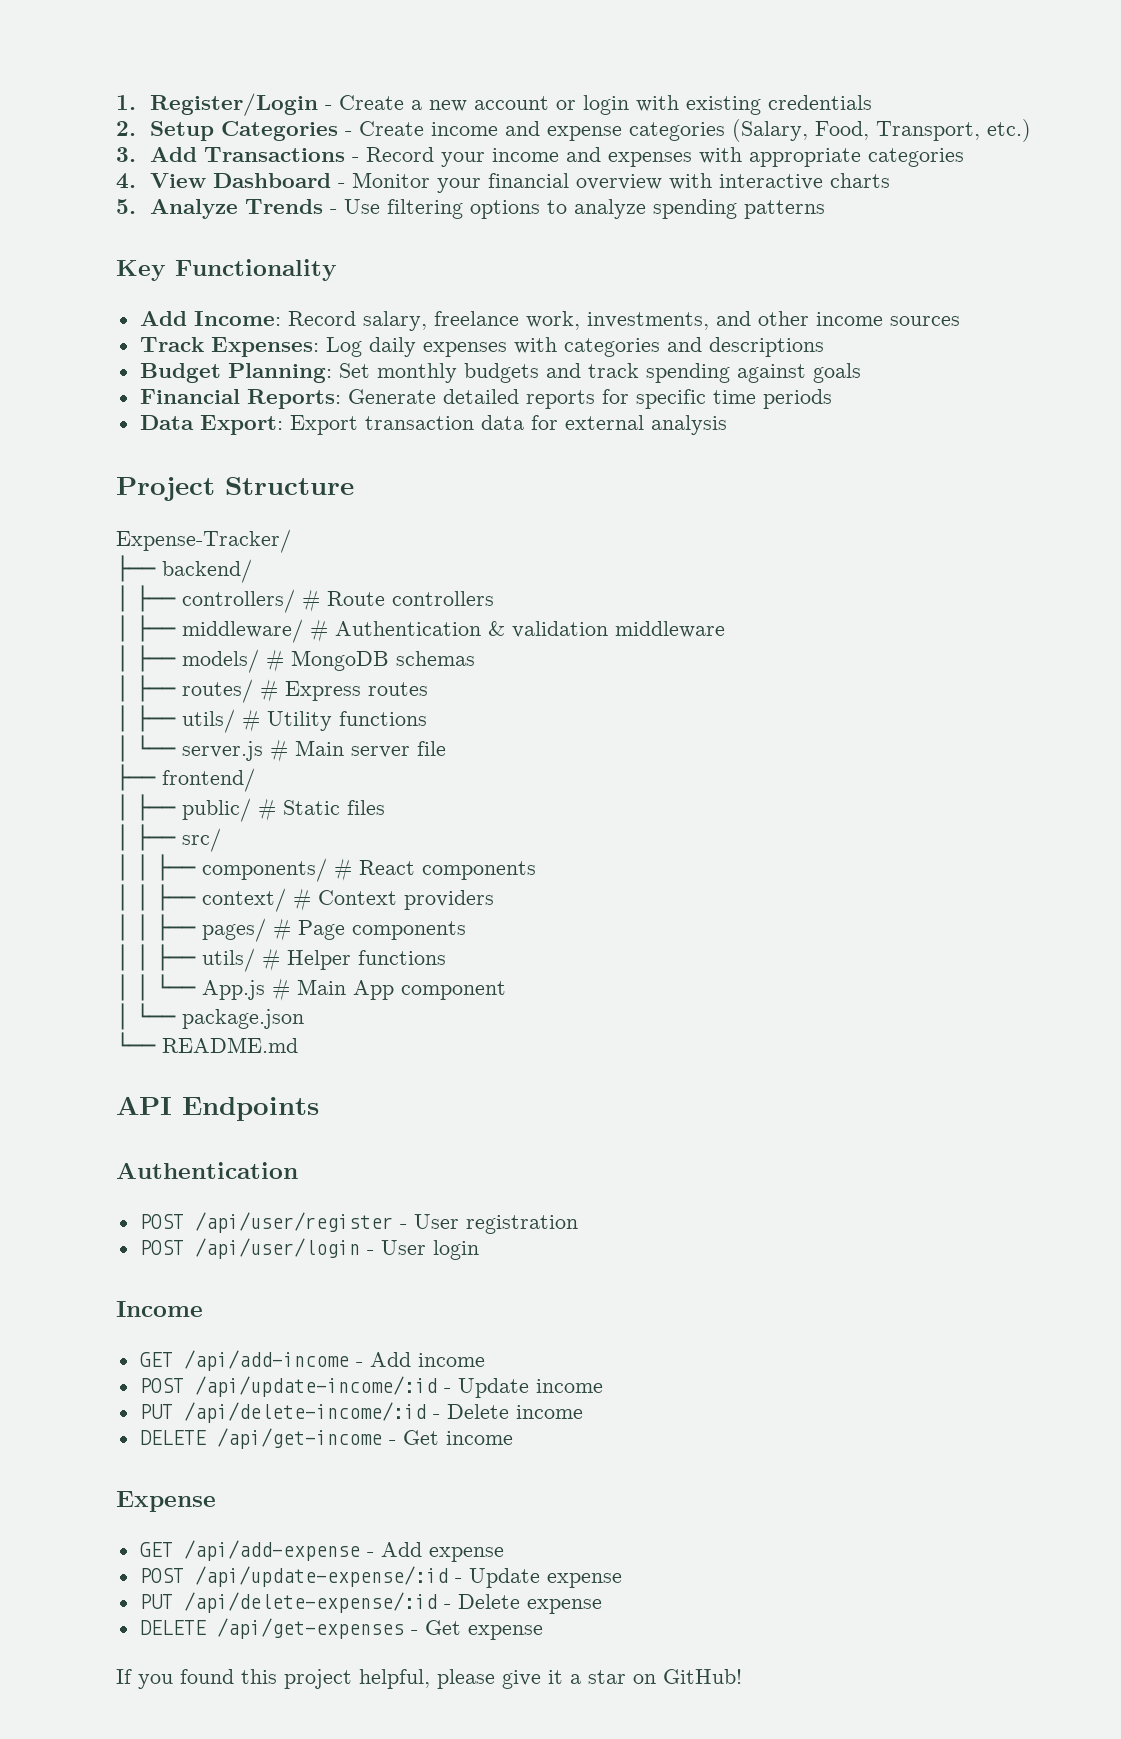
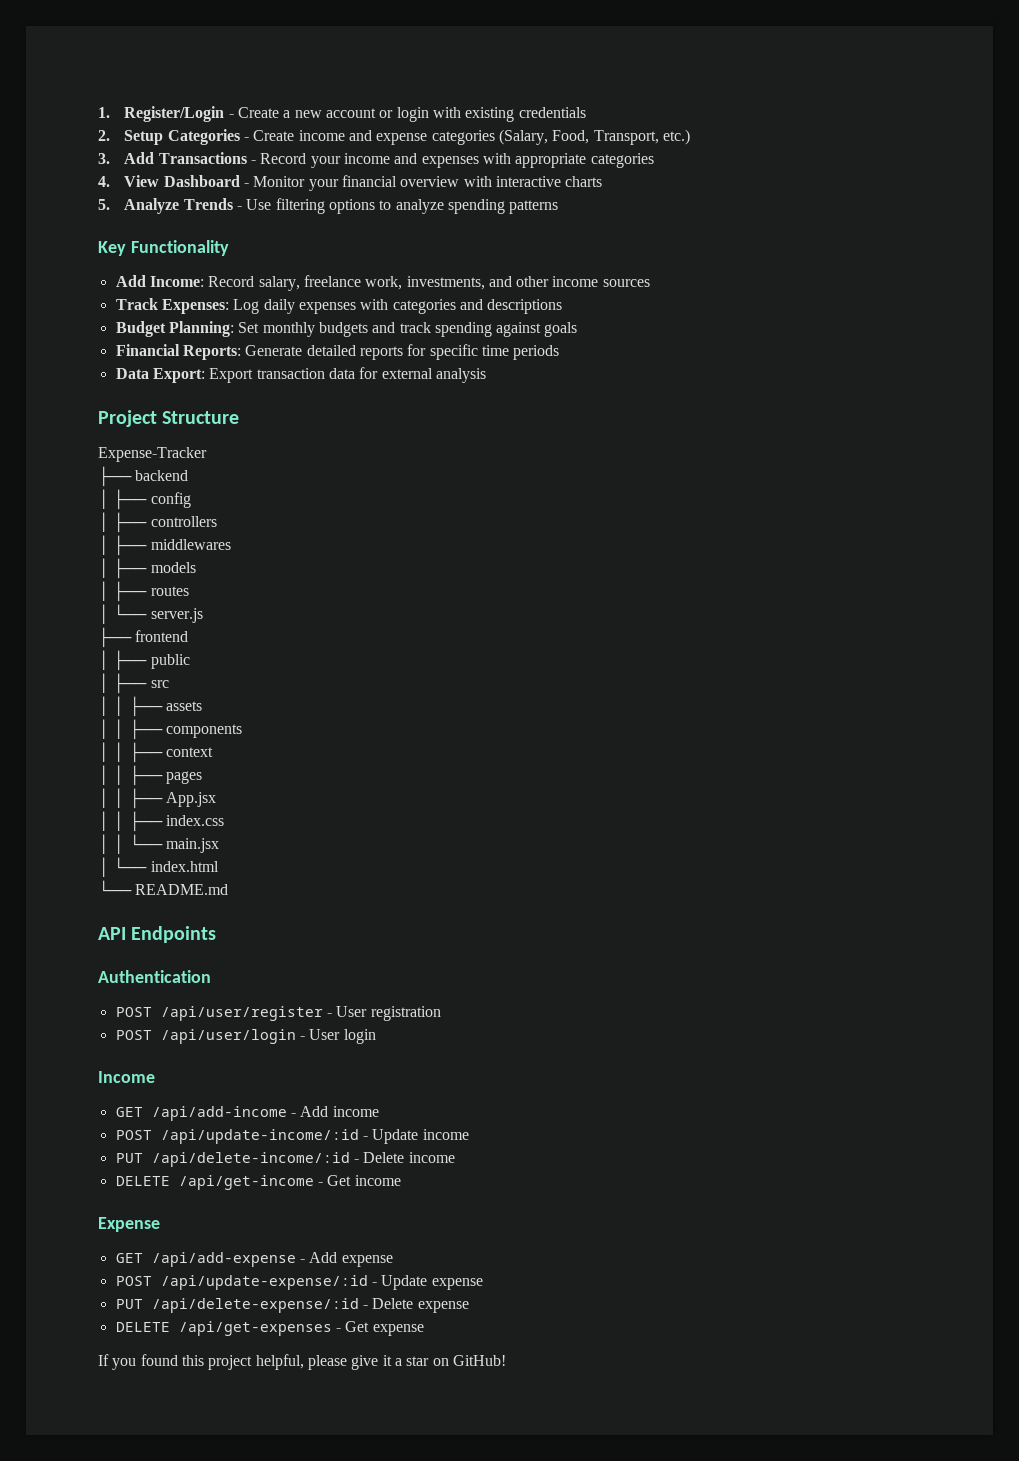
[116,529,291,553] [116,555,252,583] [116,585,385,613] Expense-Tracker/ // ├── backend/ // │ ├── controllers/ # Route -> [98,447,207,462] [98,466,189,487] [98,489,191,510] [98,512,148,533] Expense-Tracker // ├── backend // │ ├── config // │ ├──
[182,619,725,643] [116,645,475,673] [116,675,428,703] [116,705,427,733] middleware/ # Authentication & validation middleware // │ ├── models/ # MongoDB schemas // │ ├── routes/ # Express routes // │ ├── utils/ # Utility functions -> [150,539,231,550] [98,558,196,579] [98,581,189,602] middlewares // │ ├── models // │ ├── routes
[270,739,446,762] [116,764,255,792] [116,794,385,822] [116,824,221,852] [116,854,536,882] [116,884,494,912] [116,914,466,942] [116,944,446,972] [116,974,506,1001] [116,1003,304,1030] # Main server file // ├── frontend/ // │ ├── public/ # Static files // │ ├── src/ // │ │ ├── components/ # React components // │ │ ├── context/ # Context providers // │ │ ├── pages/ # Page components // │ │ ├── utils/ # Helper functions // │ │ └── App.js # Main App component // │ └── package.json -> [98,627,189,648] [98,650,190,671] [98,673,169,694] [98,696,202,717] [98,719,242,740] [98,742,213,763] [98,765,202,786] [98,788,216,809] [98,811,224,832] [98,834,219,854] [98,857,219,877] // ├── frontend // │ ├── public // │ ├── src // │ │ ├── assets // │ │ ├── components // │ │ ├── context // │ │ ├── pages // │ │ ├── App.jsx // │ │ ├── index.css // │ │ └── main.jsx // │ └── index.html

